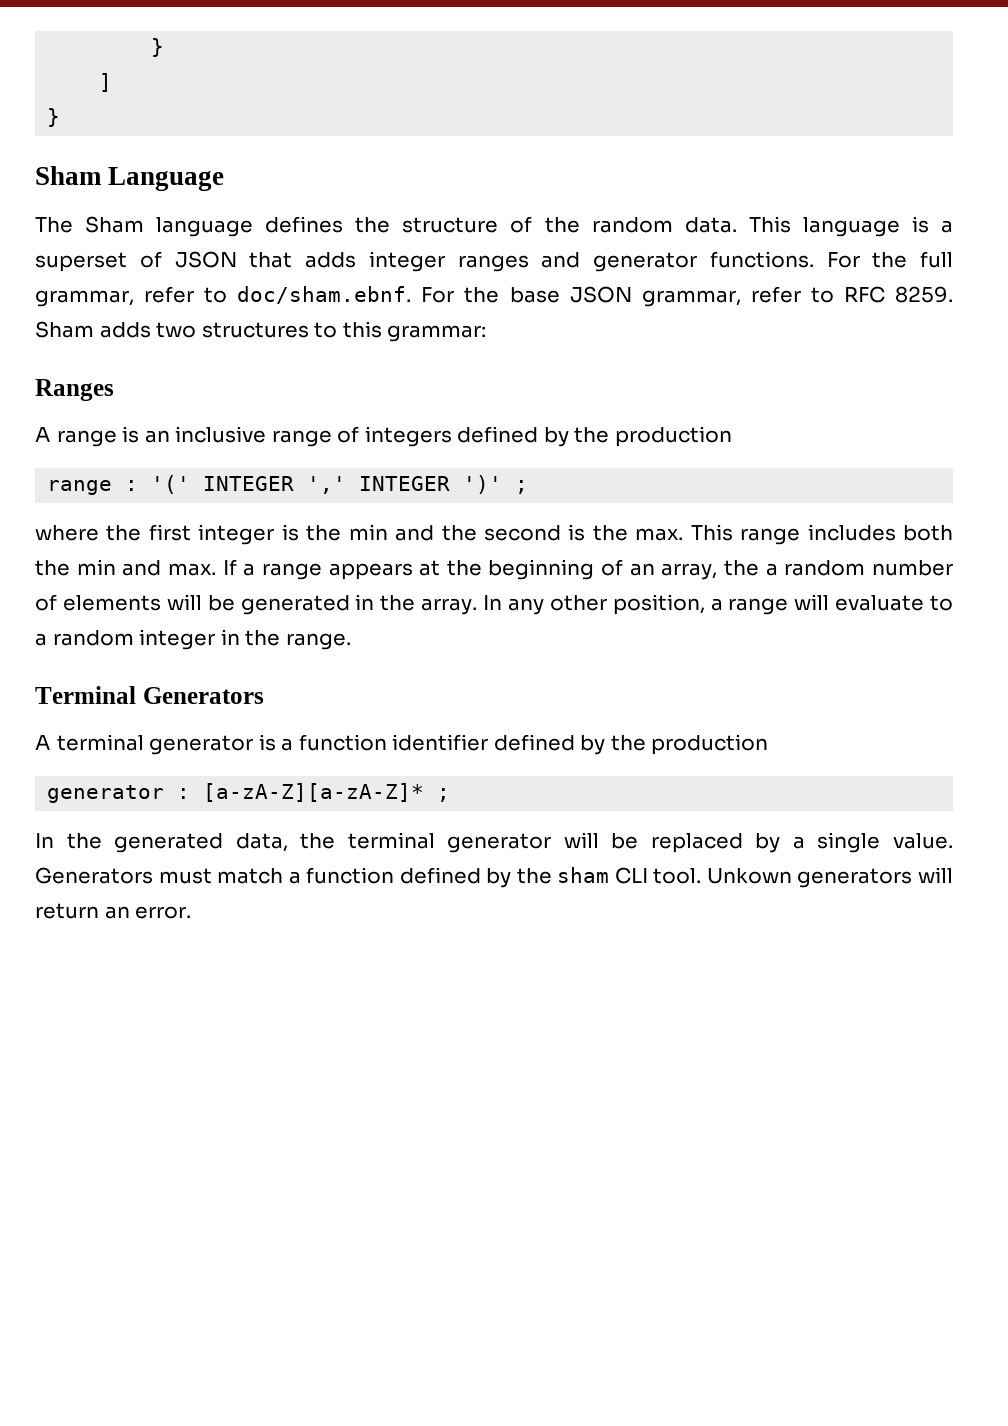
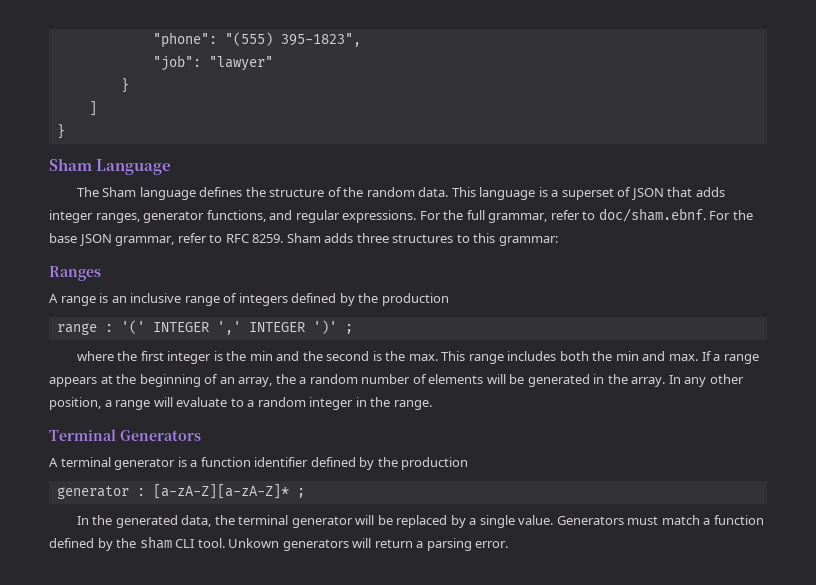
(151, 47) none -> [152,32,361,48] [152,55,273,71] "phone": "(555) 395-1823", // "job": "lawyer" //
[457,251,814,272] ranges and generator functions. -> [95,210,417,223] ranges, generator functions, and regular expressions.
[156,322,197,338] two -> [356,233,389,243] three
[104,906,130,919] an -> [416,538,472,551] a parsing

